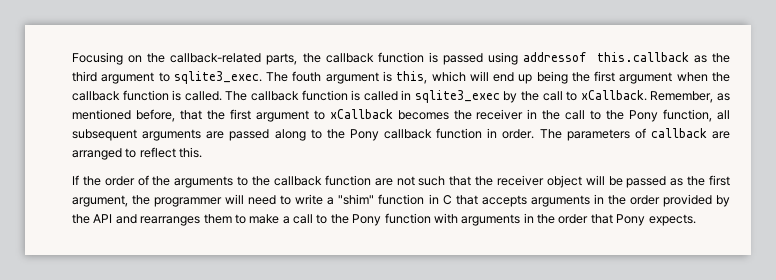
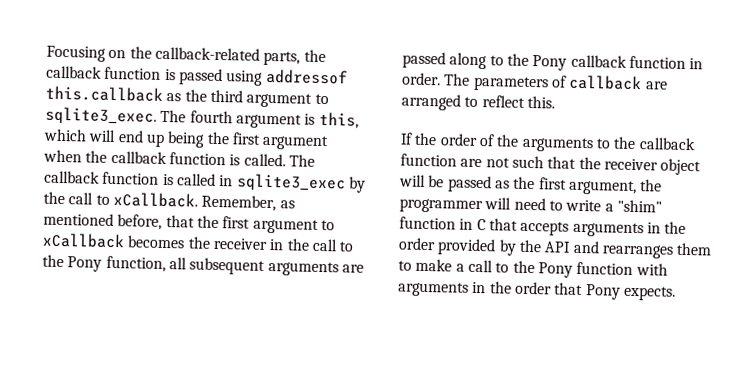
[292,71,322,82] fouth -> [189,110,233,124] fourth

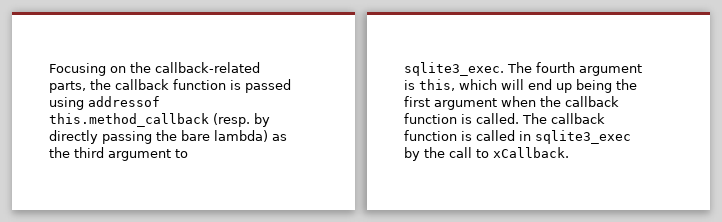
[45,85,163,102] this.callback -> [49,113,270,127] [49,130,268,144] this.method_callback (resp. by directly passing the bare lambda)
[201,194,295,212] [43,212,335,234] [42,232,355,252] [42,254,364,277] [402,51,704,71] [402,72,668,92] [401,93,555,111] [400,132,696,153] [400,153,702,176] [399,174,663,196] [399,197,662,214] [399,216,687,238] [398,237,713,259] [398,258,668,278] [397,281,676,301] Remember, as mentioned before, that the first argument to xCallback becomes the receiver in the call to the Pony function, all subsequent arguments are passed along to the Pony callback function in order. The parameters of callback are arranged to reflect this. // If the order of the arguments to the callback function are not such that the receiver object will be passed as the first argument, the programmer will need to write a "shim" function in C that accepts arguments in the order provided by the API and rearranges them to make a call to the Pony function with arguments in the order that Pony expects. -> (569, 152) none

